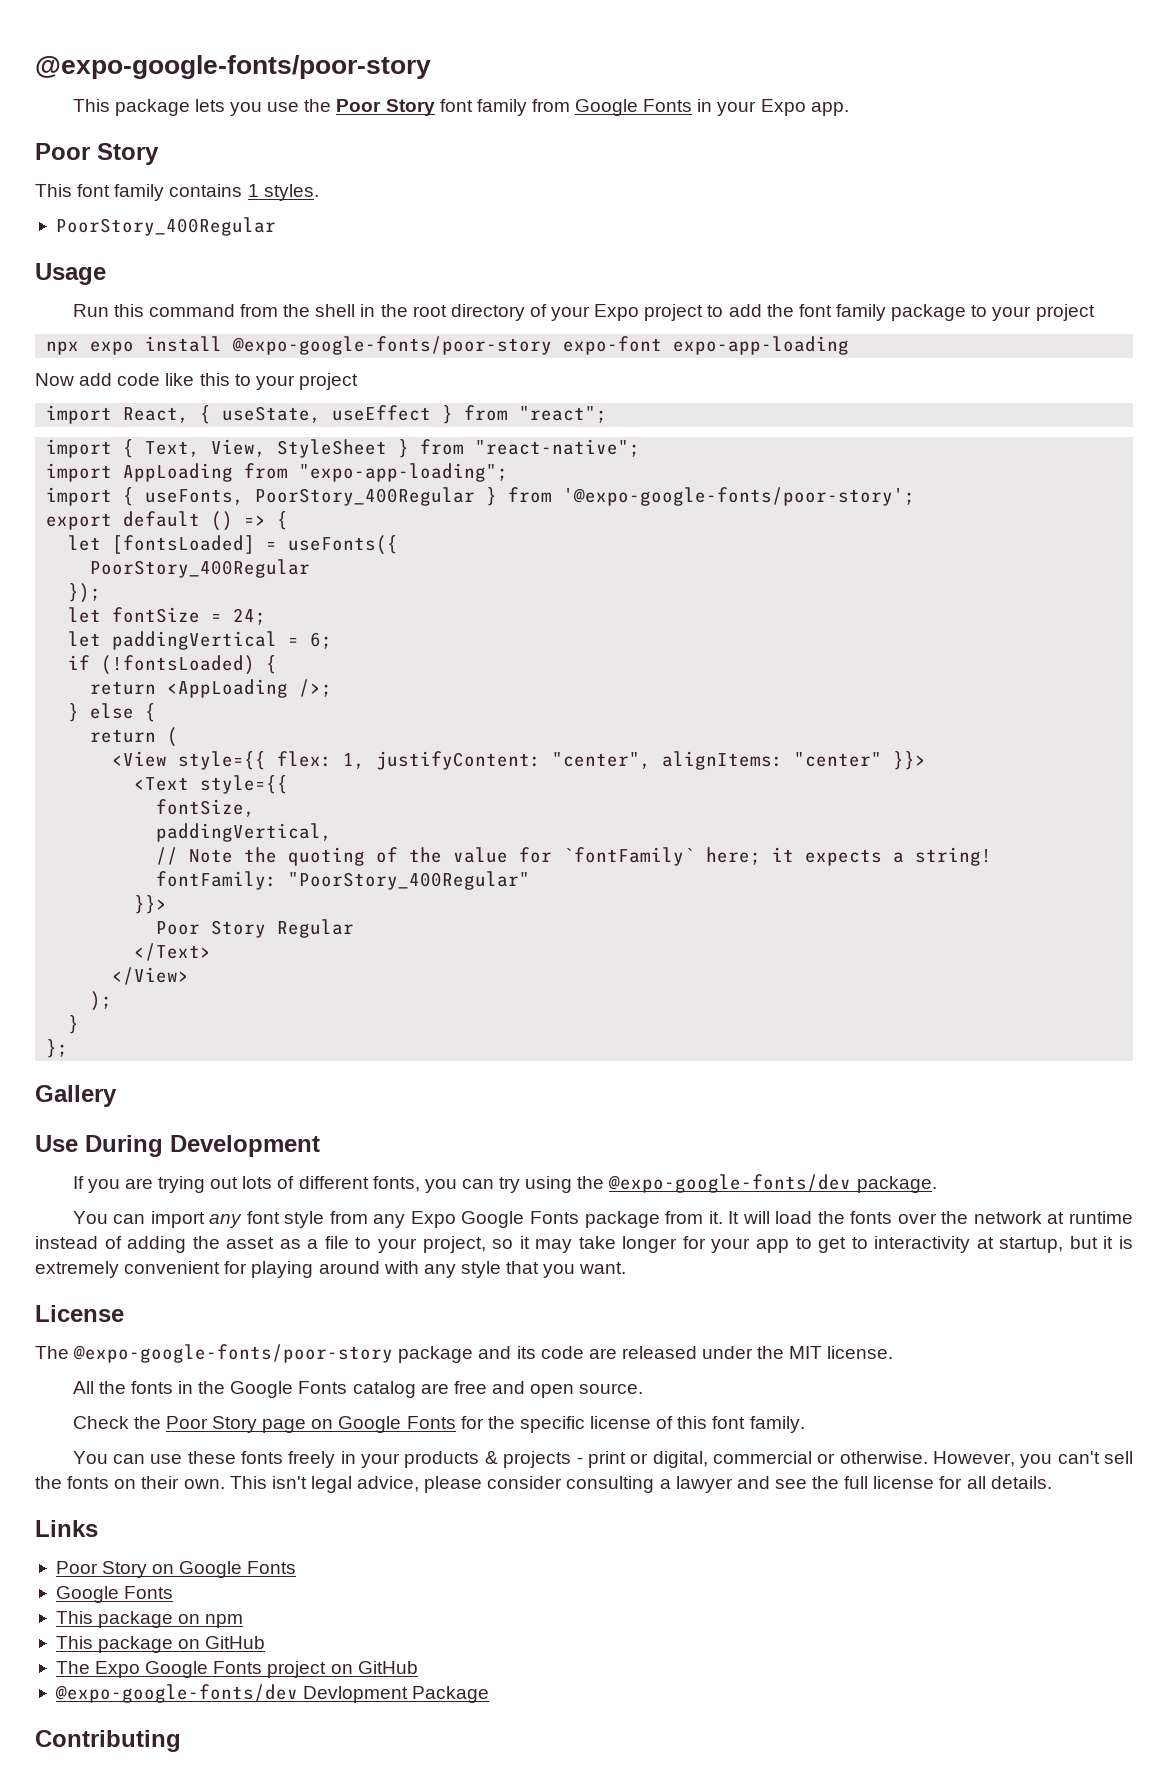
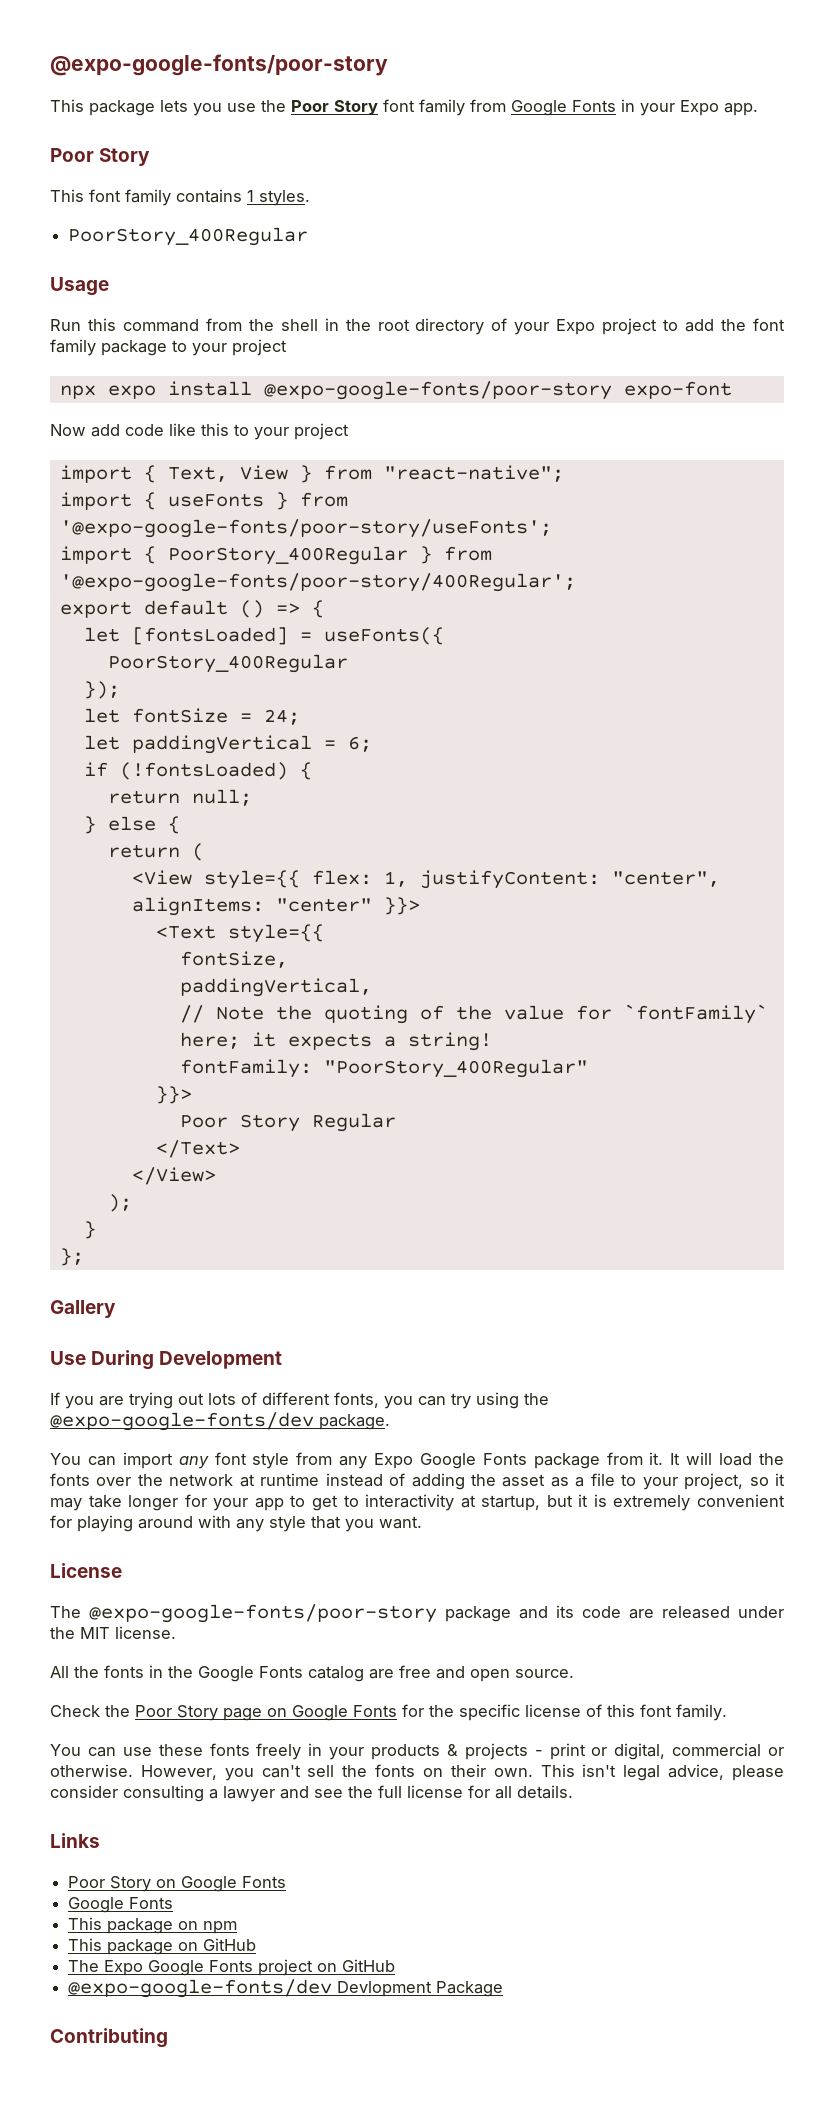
[673,336,850,355] expo-app-loading -> (732, 390) none
[46,405,608,424] // import React, { useState, useEffect } from "react"; -> (349, 431) none
[211,439,388,458] View, StyleSheet -> [239,465,288,480] View
[123,463,509,482] [46,487,245,506] AppLoading from "expo-app-loading"; // import { useFonts, -> [143,492,348,510] [59,519,552,538] [59,546,156,564] { useFonts } from '@expo-google-fonts/poor-story/useFonts'; // import {
[563,487,916,506] '@expo-google-fonts/poor-story'; -> [59,573,576,592] '@expo-google-fonts/poor-story/400Regular';
[167,679,333,698] <AppLoading />; -> [191,789,252,806] null;

